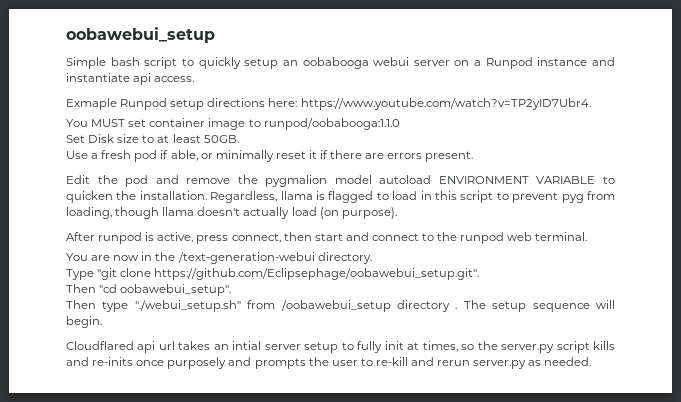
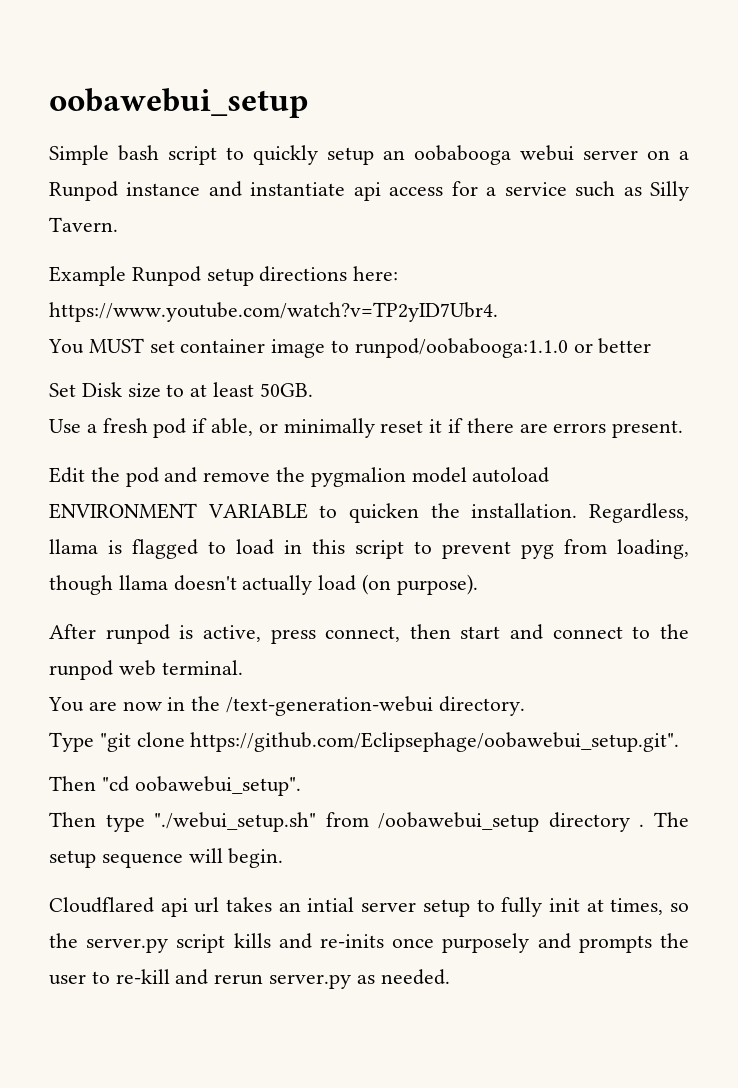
[154,76,195,82] [66,98,117,110] access. // Exmaple -> [389,181,689,201] [49,217,118,232] [49,266,126,286] access for a service such as Silly Tavern. // Example
(400, 124) none -> [573,338,652,354] or better

